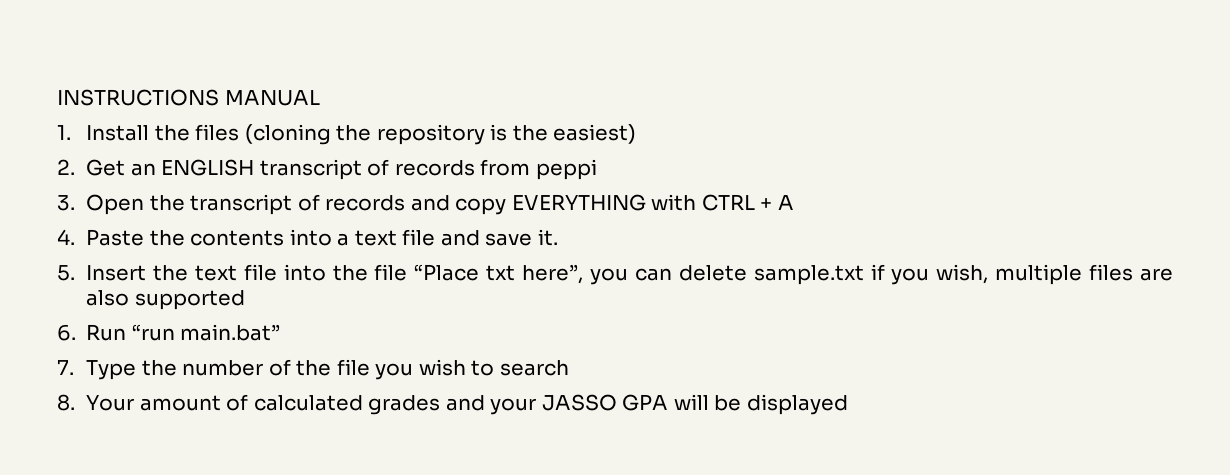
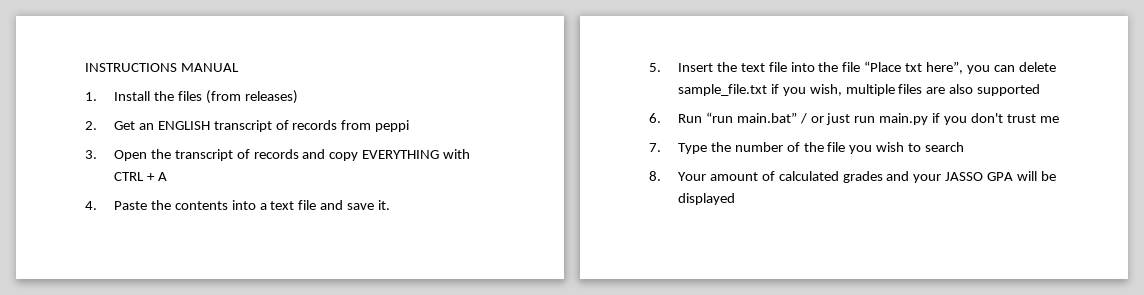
[244,124,637,145] (cloning the repository is the easiest) -> [205,90,298,104] (from releases)
[753,265,864,285] sample.txt -> [677,84,767,96] sample_file.txt
(281, 332) none -> [799,113,1059,125] / or just run main.py if you don't trust me

